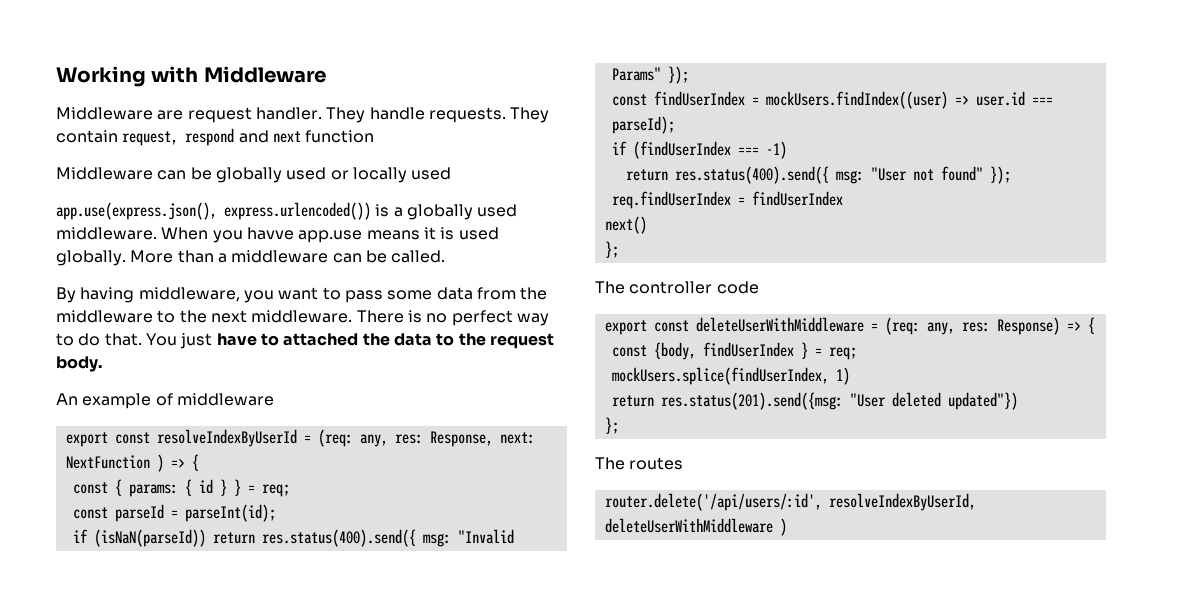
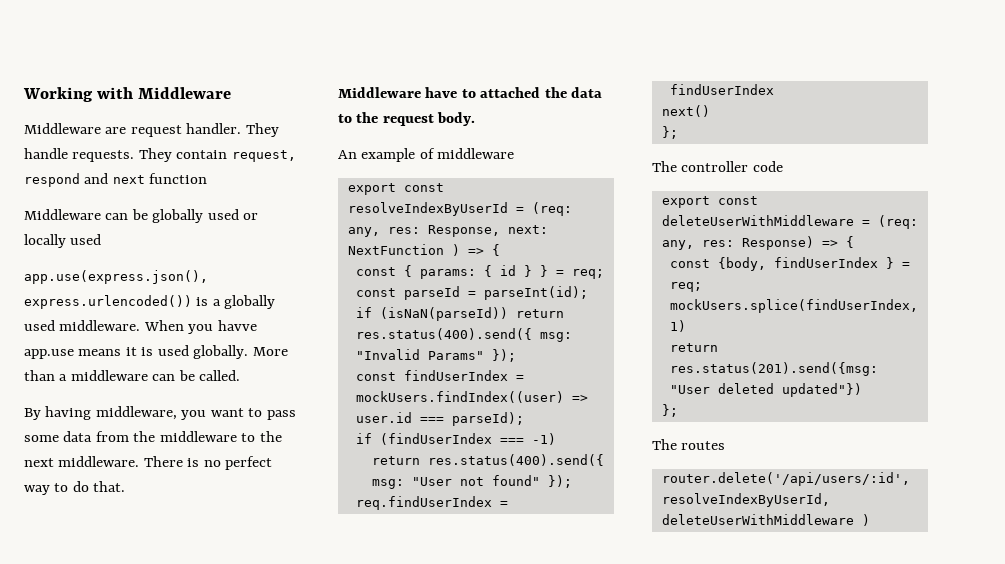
[145,333,213,349] You just -> [338,87,421,98] // Middleware

